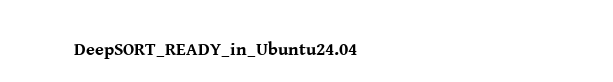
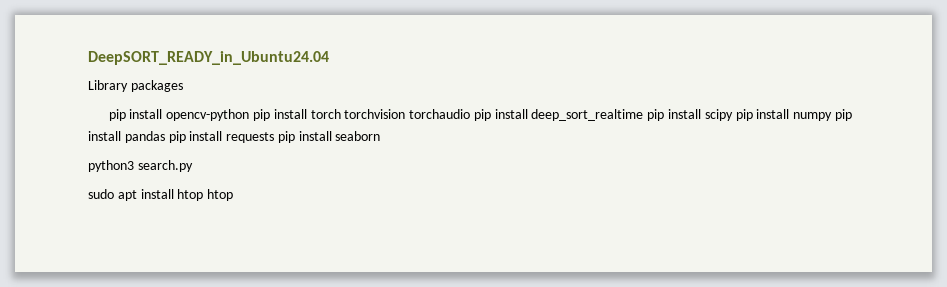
(357, 50) none -> [88,80,183,92] [108,109,852,121] [88,131,381,143] [88,160,193,172] [88,189,234,201] // Library packages // pip install opencv-python pip install torch torchvision torchaudio pip install deep_sort_realtime pip install scipy pip install numpy pip install pandas pip install requests pip install seaborn // python3 search.py // sudo apt install htop htop

